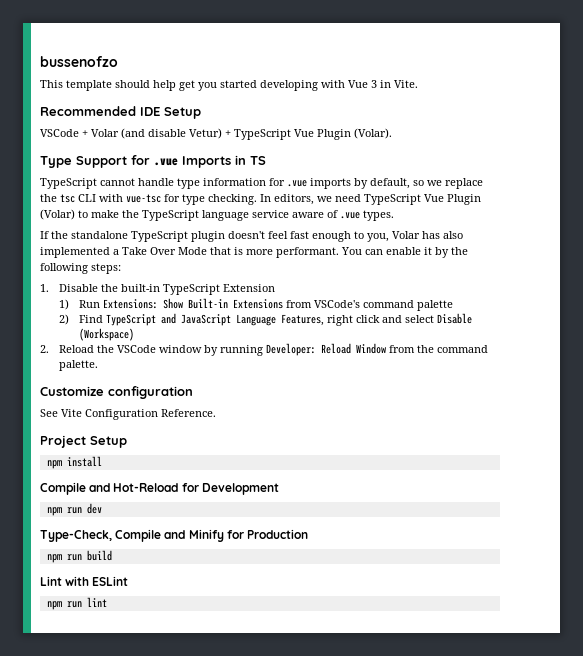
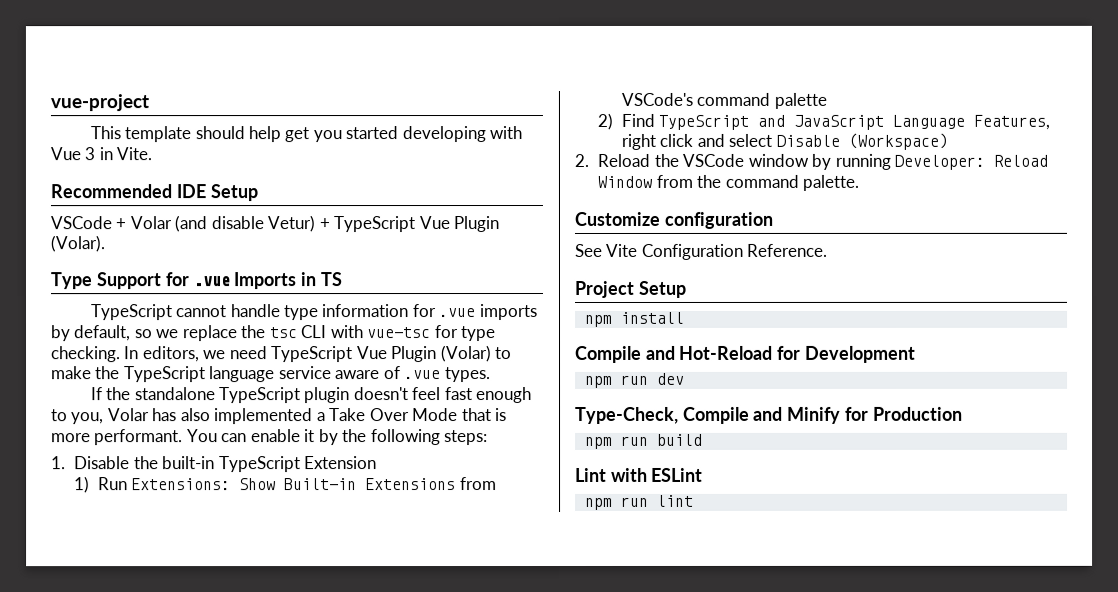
[40,56,118,67] bussenofzo -> [50,94,149,112] vue-project

